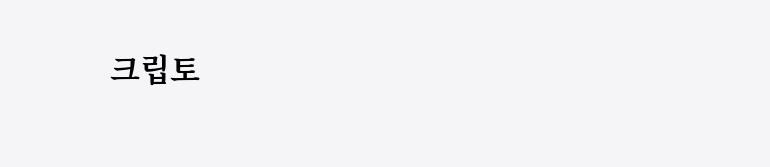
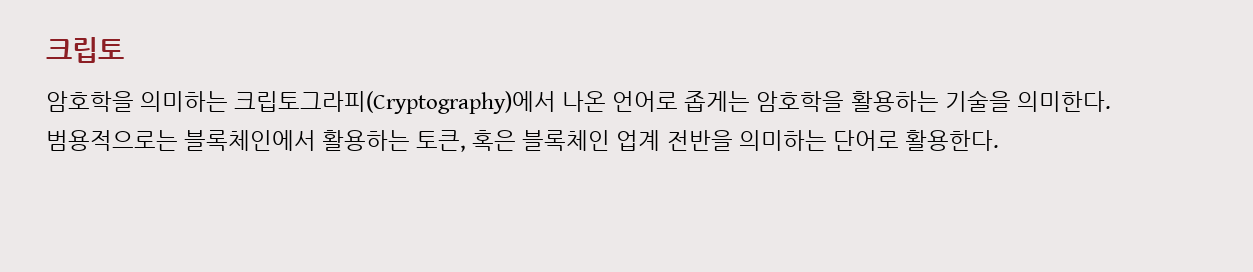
(200, 70) none -> [46,90,1111,114] [46,130,999,152] // 암호학을 의미하는 크립토그라피(Cryptography)에서 나온 언어로 좁게는 암호학을 활용하는 기술을 의미한다. 범용적으로는 블록체인에서 활용하는 토큰, 혹은 블록체인 업계 전반을 의미하는 단어로 활용한다.

